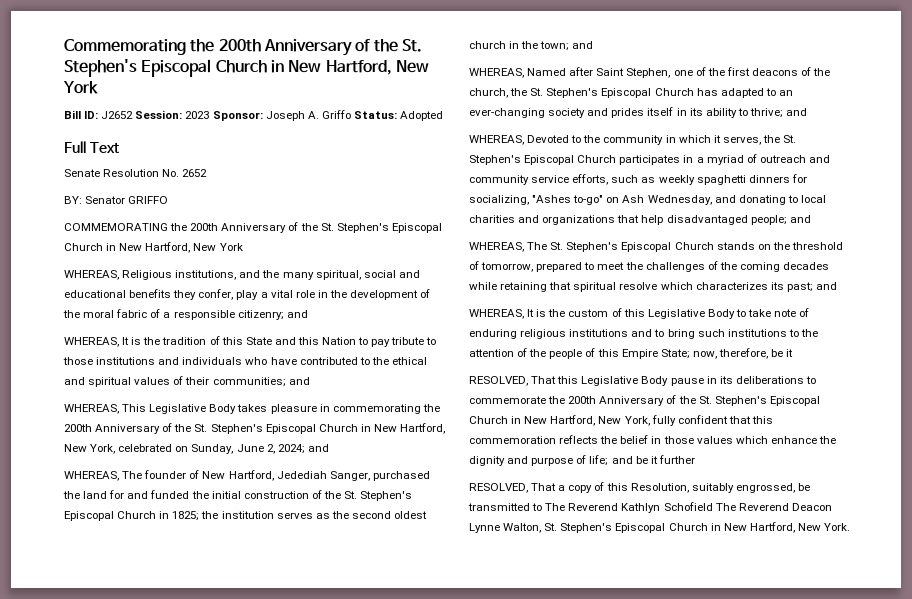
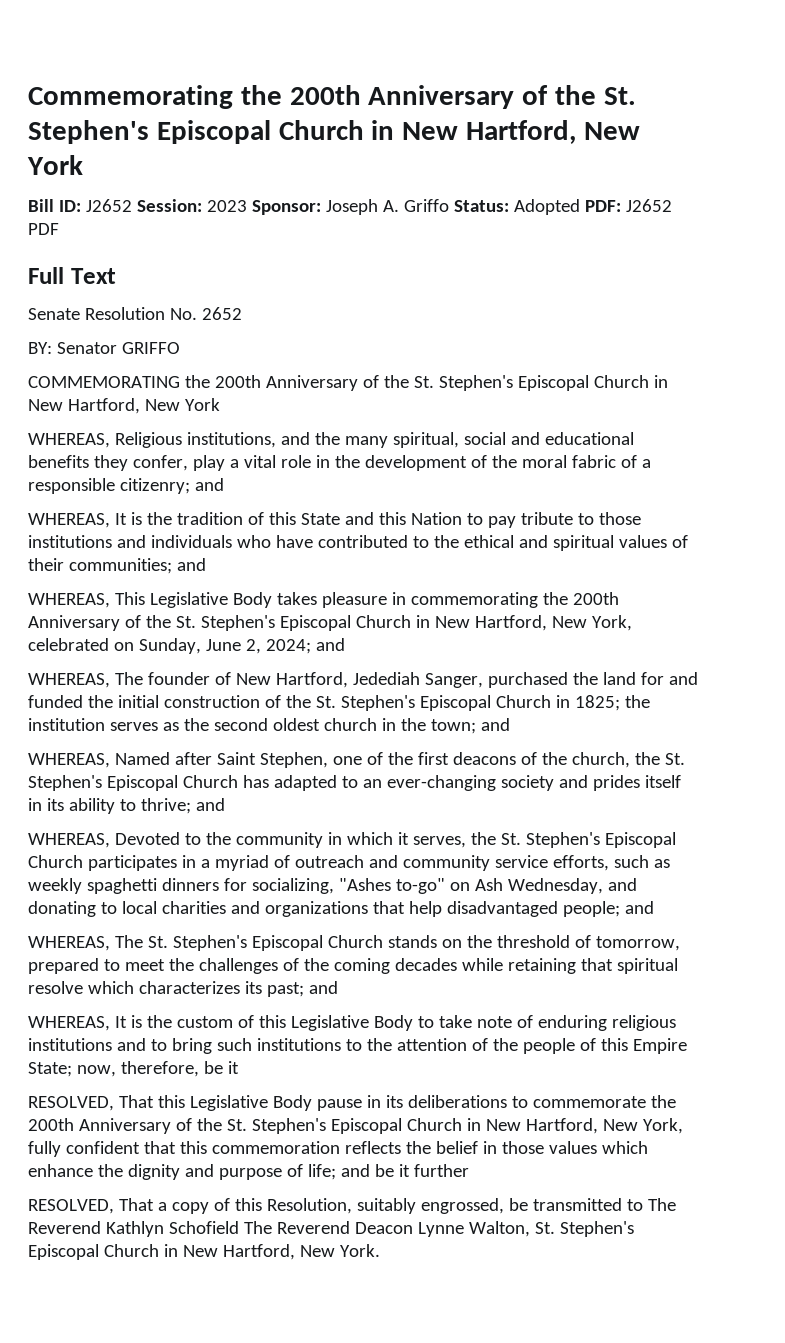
(444, 116) none -> [584,199,672,212] [28,223,59,235] PDF: J2652 PDF

